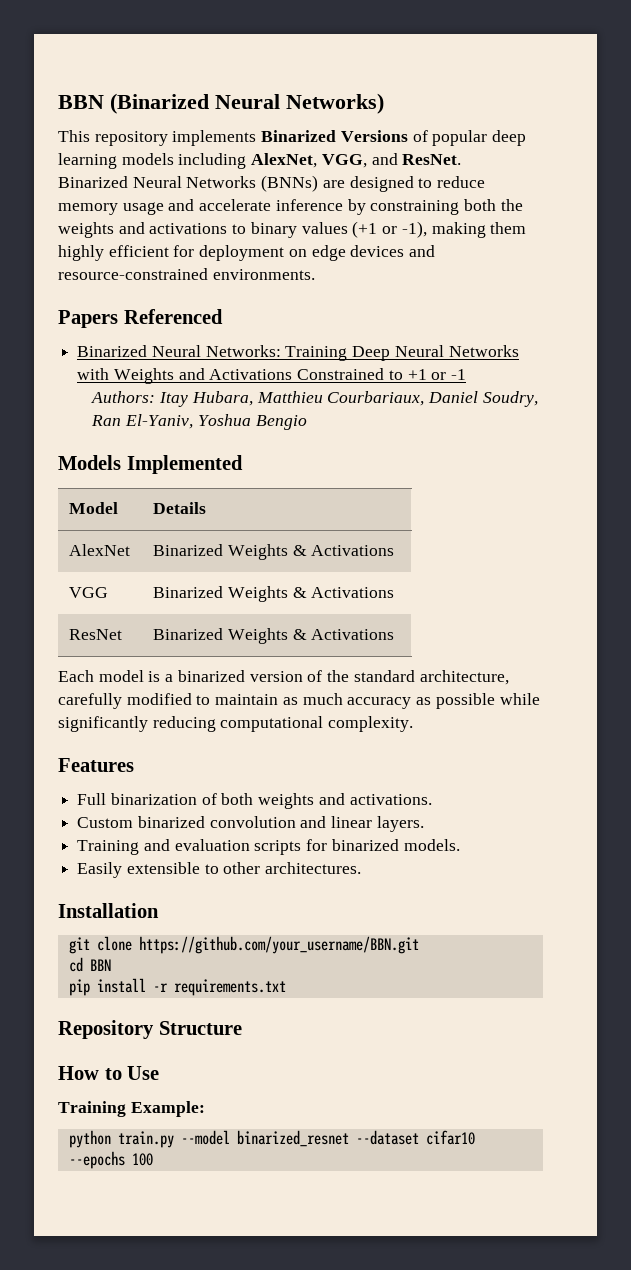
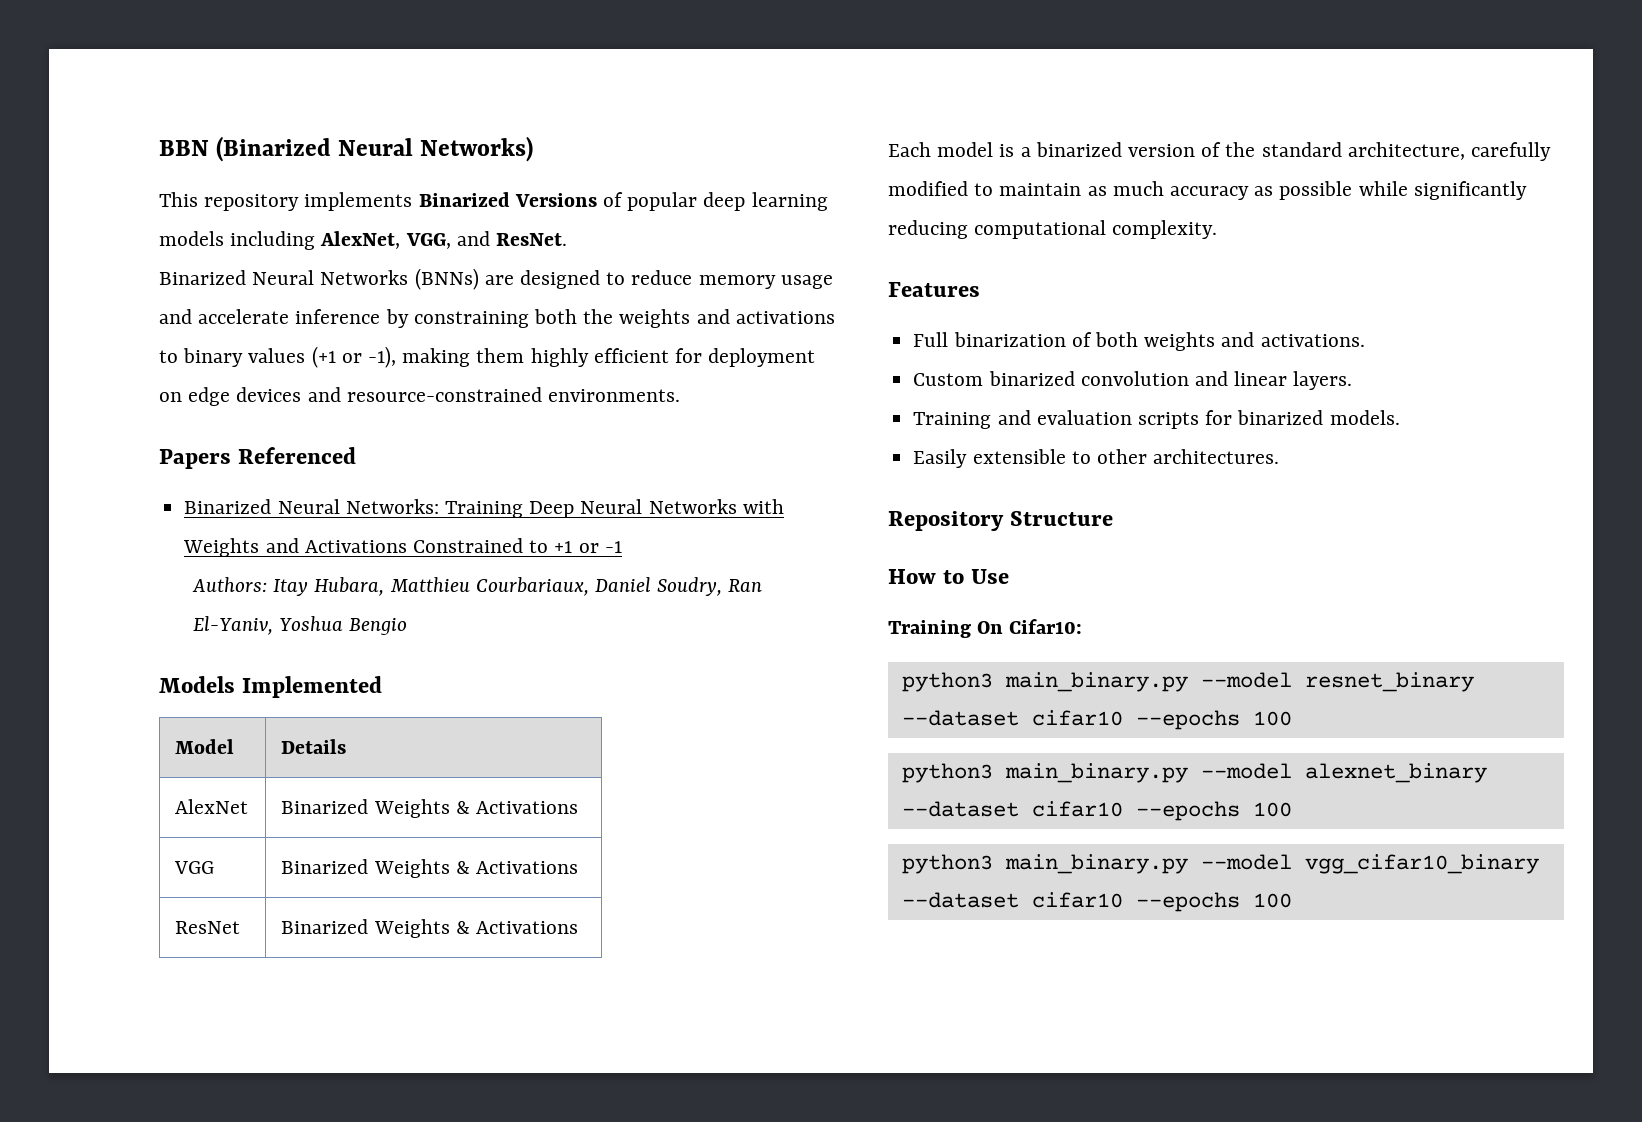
[58,903,159,918] [68,936,419,954] [68,957,111,972] [68,978,286,996] // Installation // git clone https://github.com/your_username/BBN.git // cd BBN // pip install -r requirements.txt -> (1280, 456) none
[130,1101,205,1117] [68,1130,349,1148] Example: // python train.py --model binarized_resnet -> [977,619,1083,634] [901,672,1474,692] [901,710,1292,730] [901,763,1487,783] [901,801,1292,821] [901,854,1539,874] On Cifar10: // python3 main_binary.py --model resnet_binary --dataset cifar10 --epochs 100 // python3 main_binary.py --model alexnet_binary --dataset cifar10 --epochs 100 // python3 main_binary.py --model vgg_cifar10_binary

